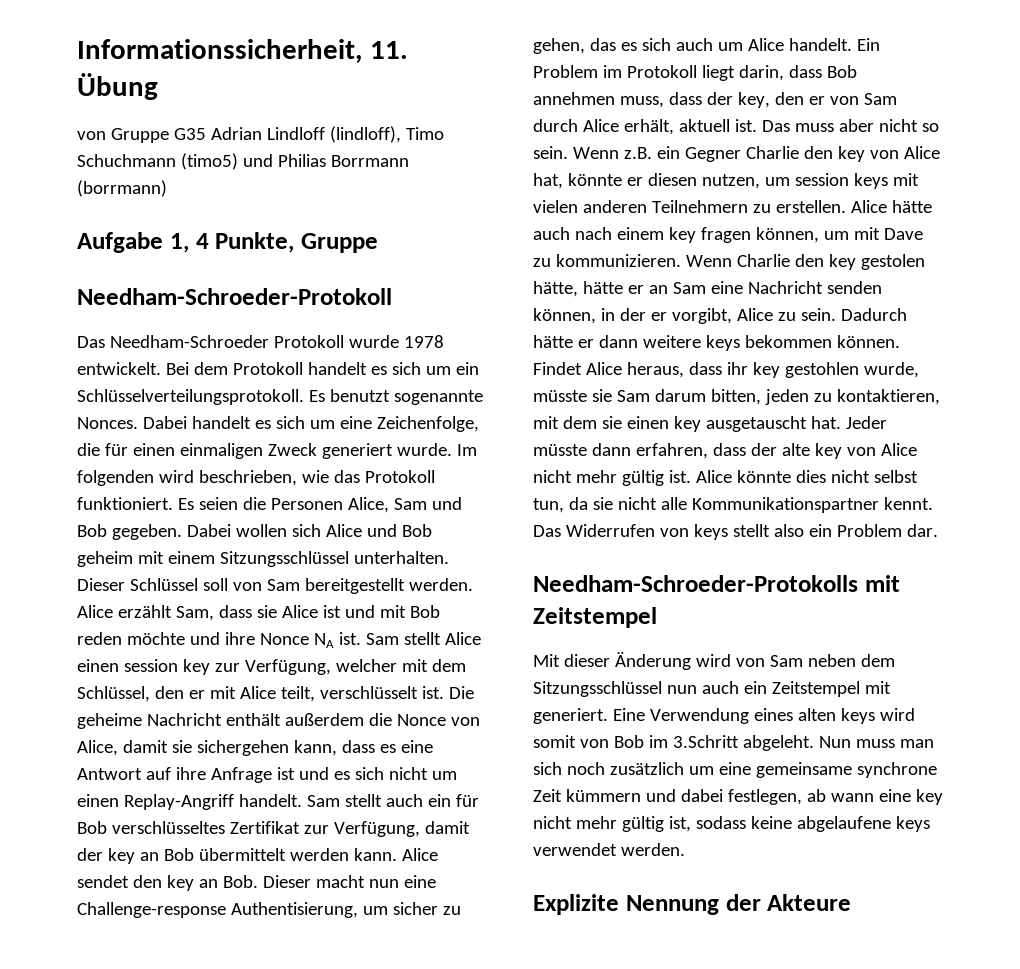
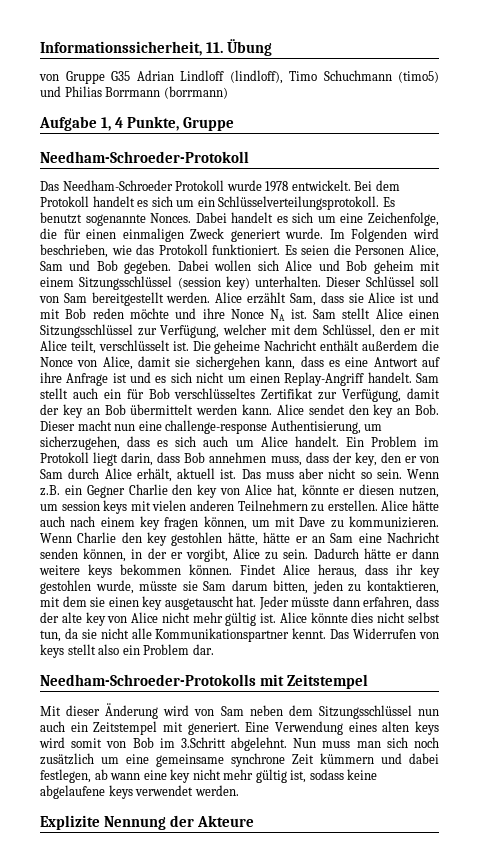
[77,470,154,486] folgenden -> [351,228,408,242] Folgenden
(349, 559) none -> [177,276,250,290] (session key)
[123,659,210,675] session key -> [40,324,133,338] Sitzungsschlüssel
[77,902,226,918] Challenge-response -> [165,420,268,434] challenge-response
[392,902,461,915] [533,38,616,54] sicher zu gehen, das -> [40,436,151,450] sicherzugehen, dass
[860,254,925,270] gestolen -> [171,532,223,546] gestohlen
[742,735,814,751] abgeleht. -> [231,737,288,751] abgelehnt.

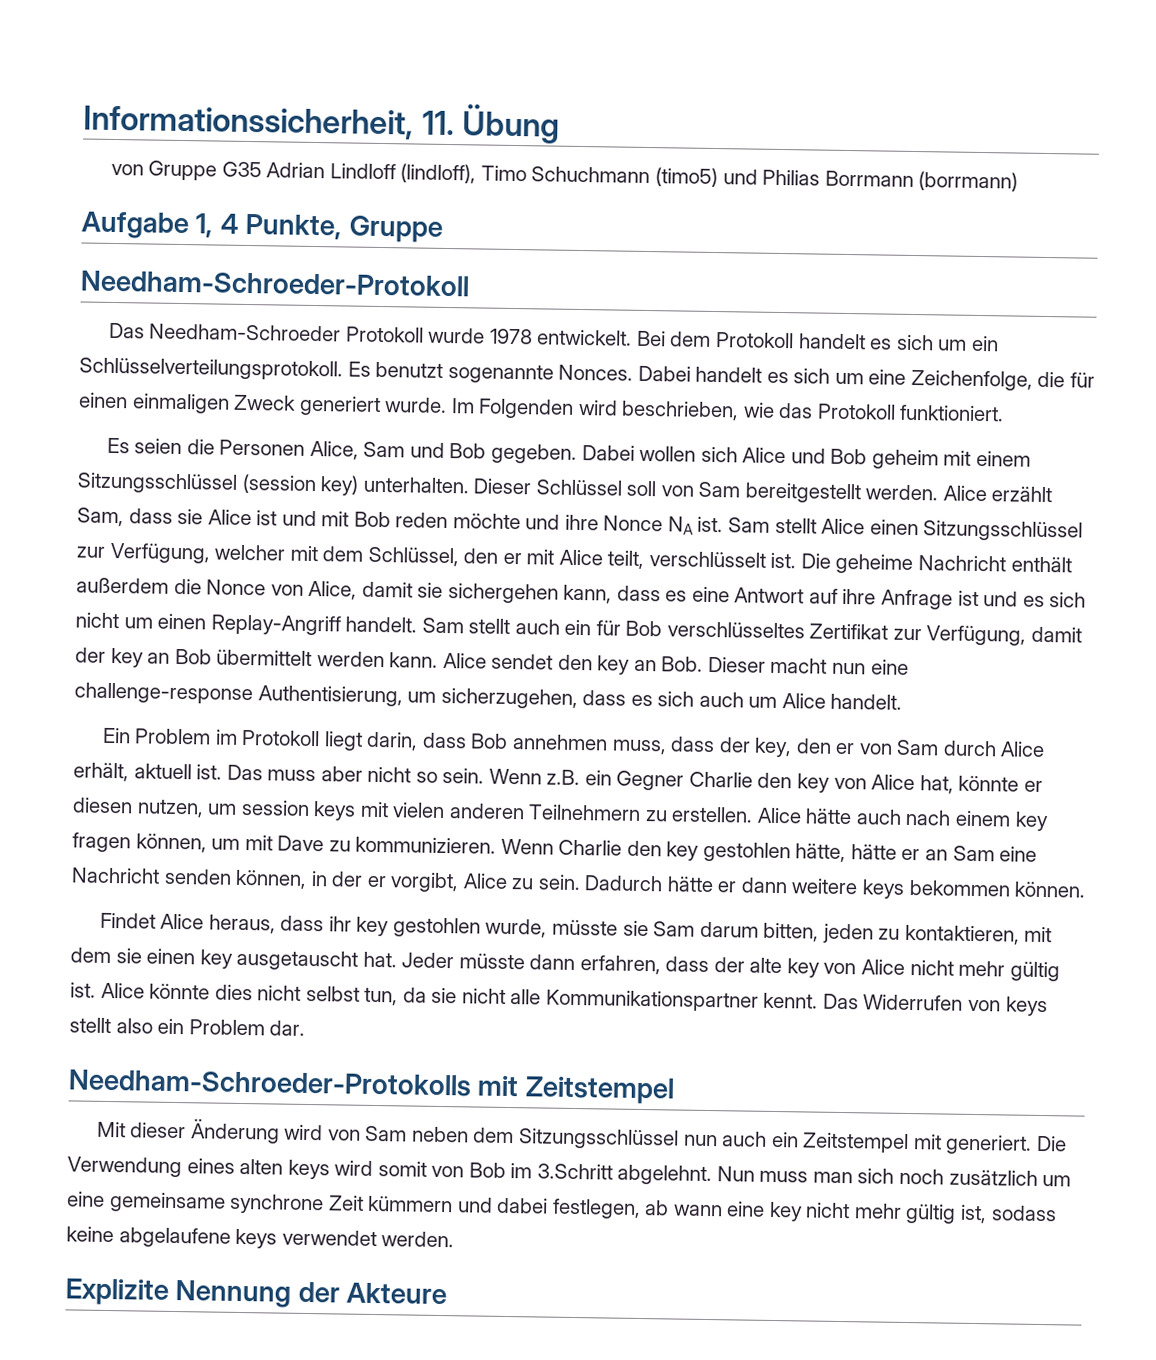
(281, 249) none -> (1005, 413) //
(339, 441) none -> (903, 701) //
(232, 569) none -> (1087, 889) //
[245,722,270,732] Eine -> [1035,1135,1067,1152] Die

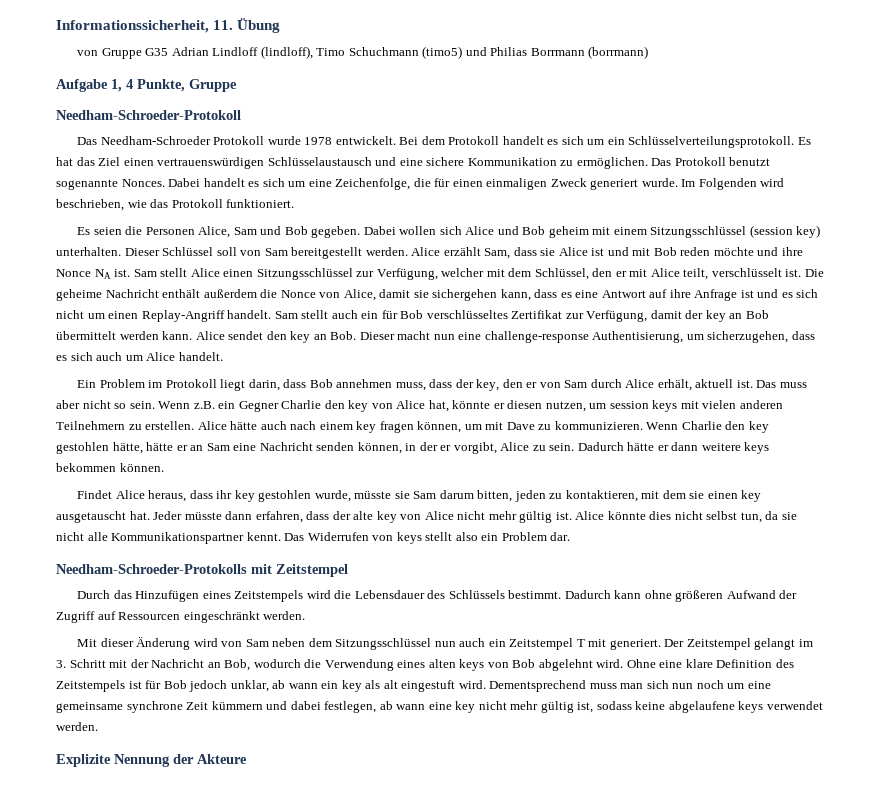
(371, 369) none -> [56,157,726,169] hat das Ziel einen vertrauenswürdigen Schlüsselaustausch und eine sichere Kommunikation zu ermöglichen. Das Protokoll
(675, 1090) none -> [77,590,798,602] [56,611,306,623] // Durch das Hinzufügen eines Zeitstempels wird die Lebensdauer des Schlüssels bestimmt. Dadurch kann ohne größeren Aufwand der Zugriff auf Ressourcen eingeschränkt werden.
(910, 1143) none -> [576,639,585,647] T
[1035,1135,1067,1152] [67,1156,755,1186] Die Verwendung eines alten keys wird somit von Bob im 3.Schritt abgelehnt. Nun -> [664,638,813,650] [56,659,794,671] [56,680,587,692] Der Zeitstempel gelangt im 3. Schritt mit der Nachricht an Bob, wodurch die Verwendung eines alten keys von Bob abgelehnt wird. Ohne eine klare Definition des Zeitstempels ist für Bob jedoch unklar, ab wann ein key als alt eingestuft wird. Dementsprechend
[899,1168,1038,1186] noch zusätzlich -> [672,680,724,689] nun noch

